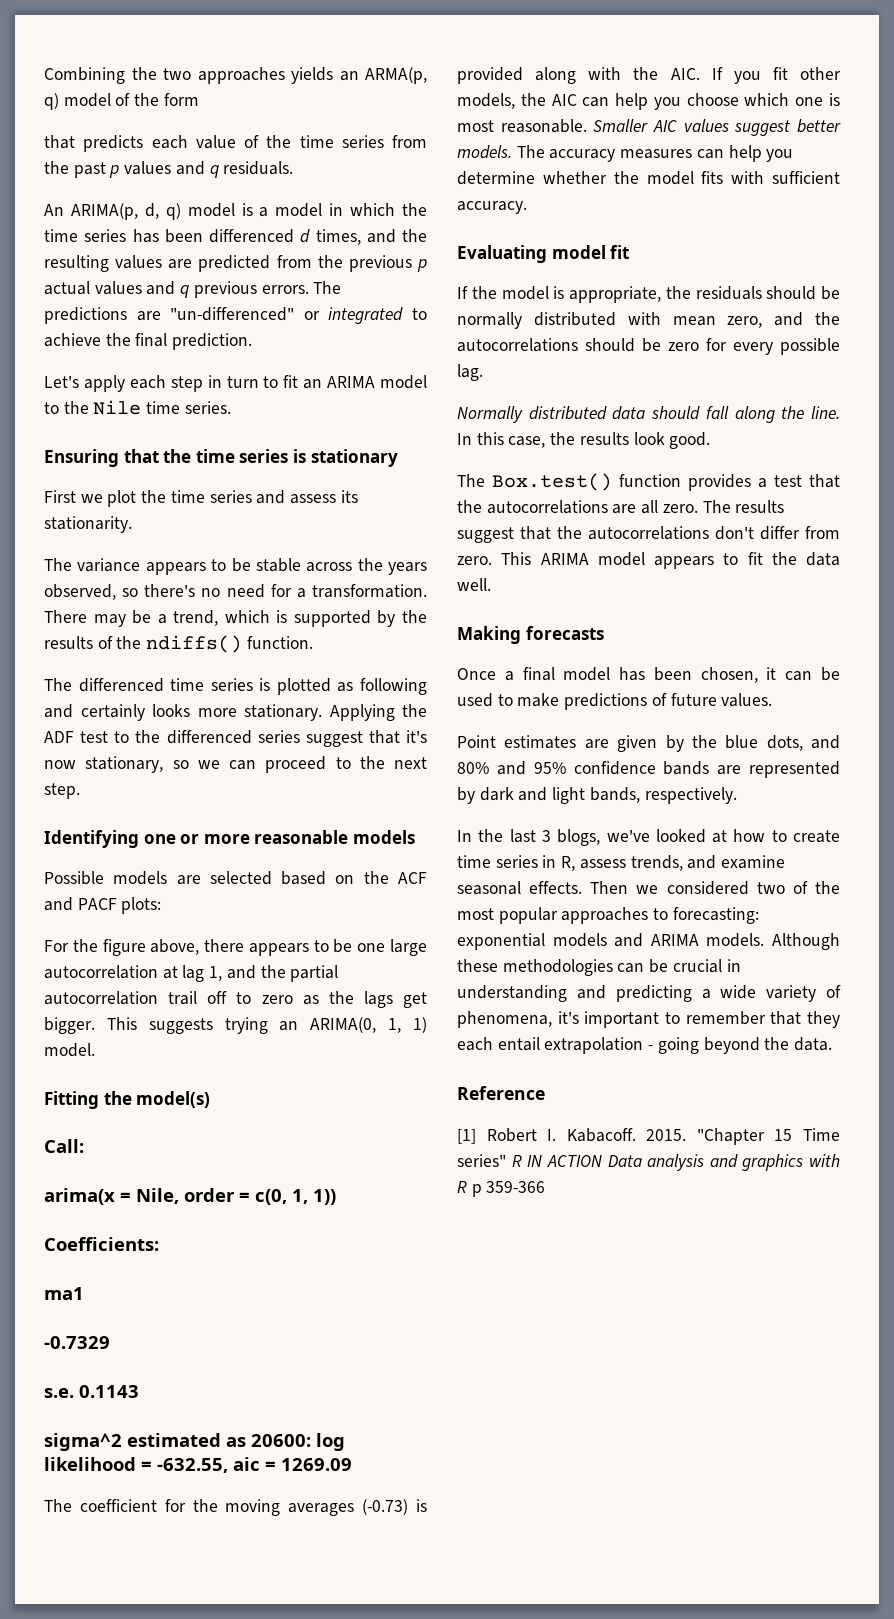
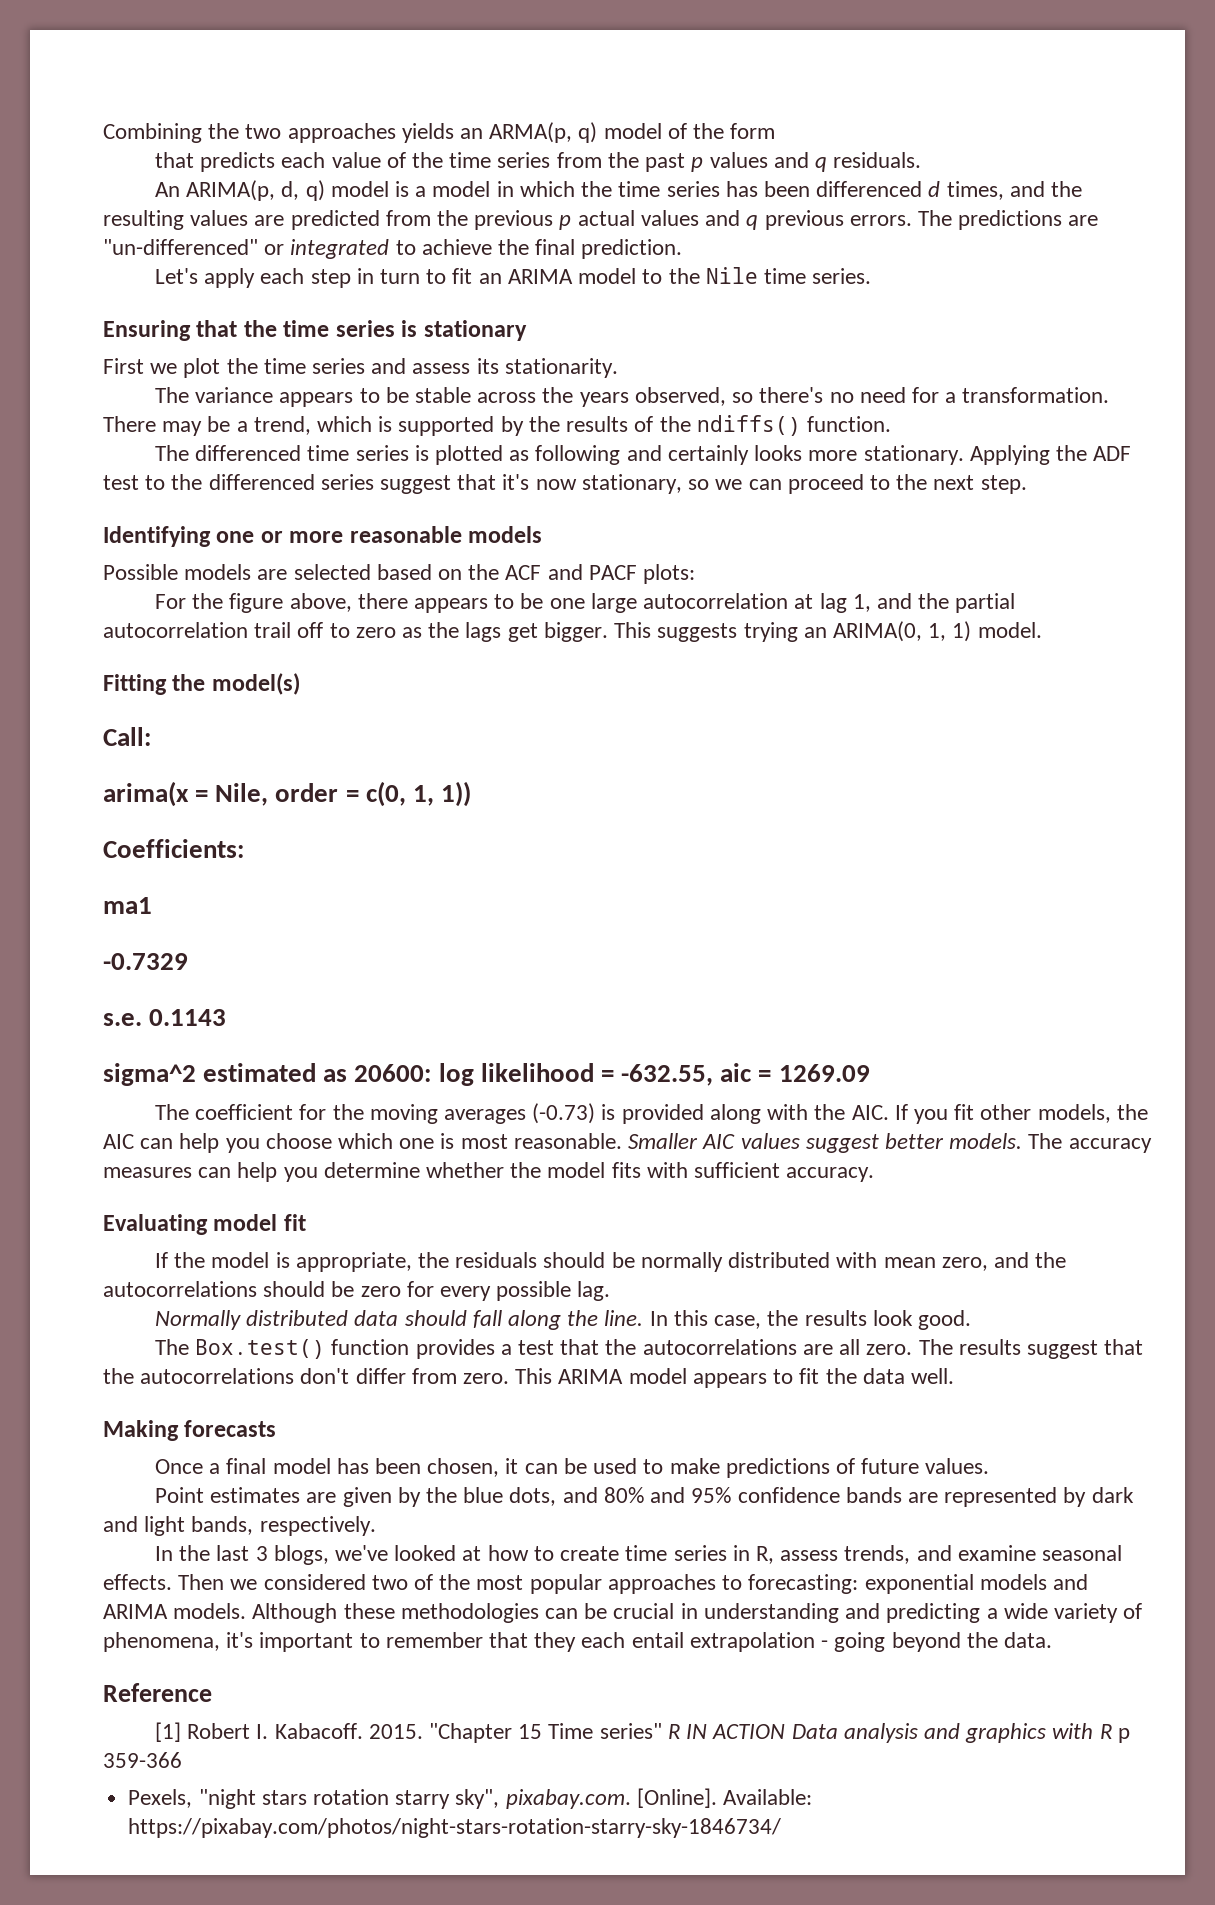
(546, 1187) none -> [128,1788,812,1809] [128,1818,782,1838] // Pexels, "night stars rotation starry sky", pixabay.com. [Online]. Available: https://pixabay.com/photos/night-stars-rotation-starry-sky-1846734/

